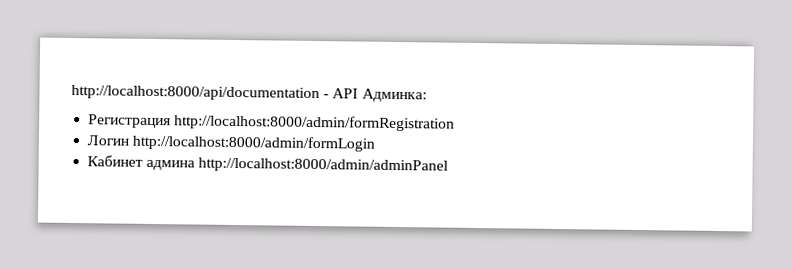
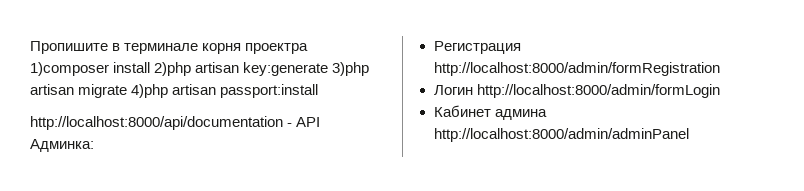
(71, 93) none -> [30,41,309,54] [30,62,370,76] [30,84,319,98] Пропишите в терминале корня проектра 1)composer install 2)php artisan key:generate 3)php artisan migrate 4)php artisan passport:install //

